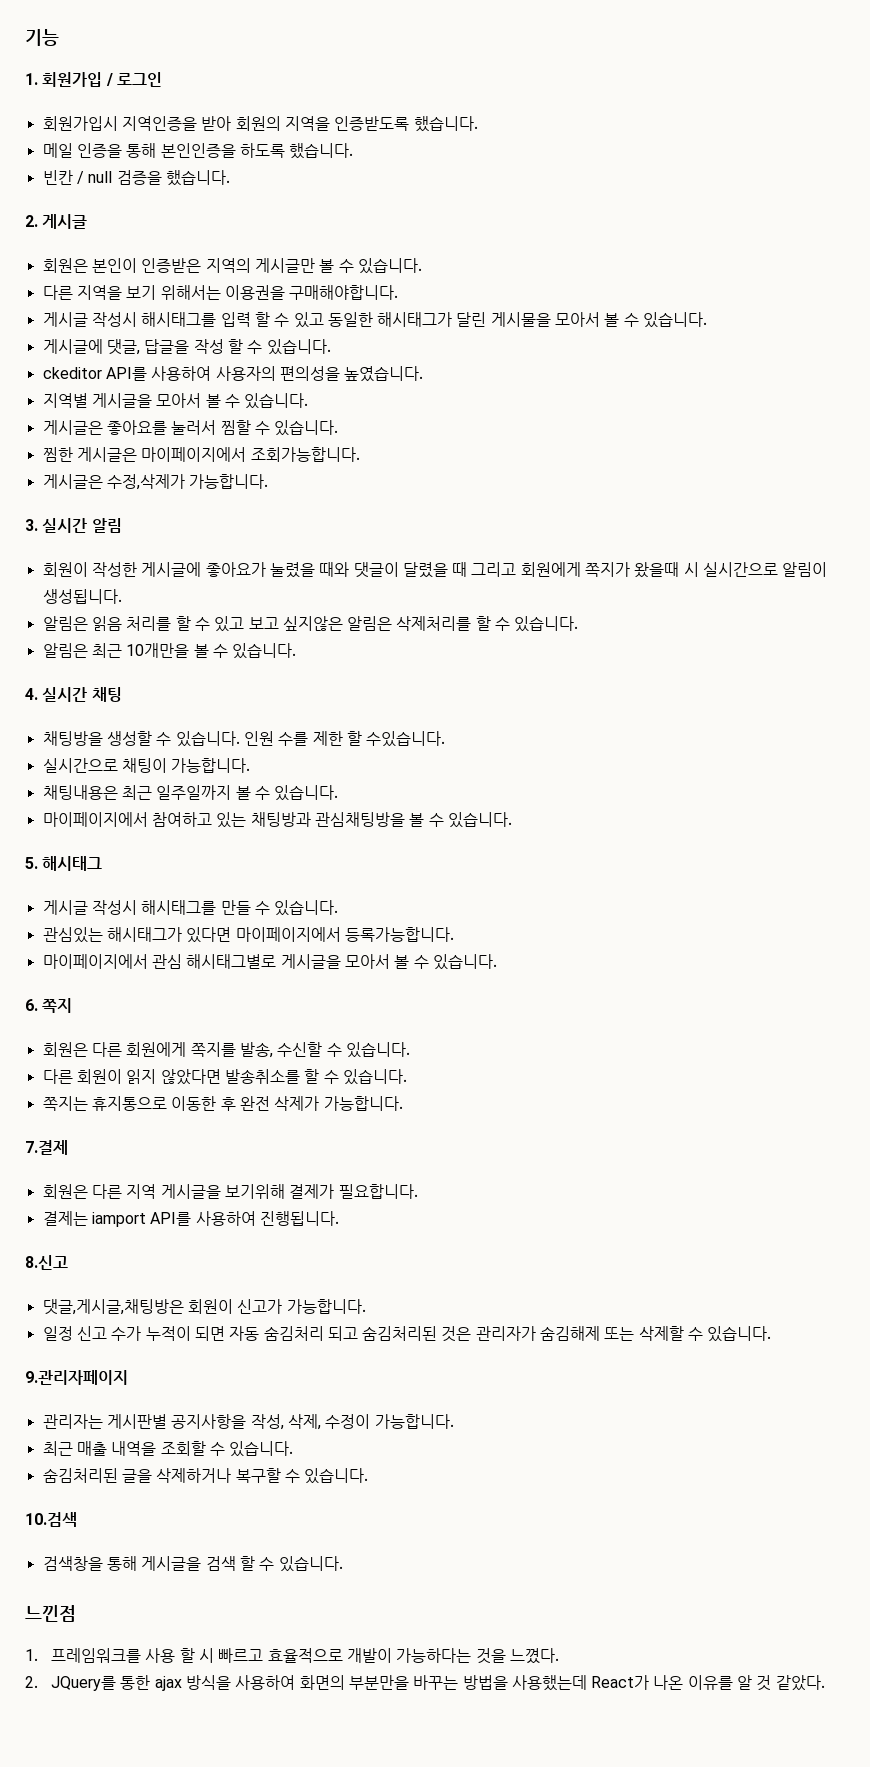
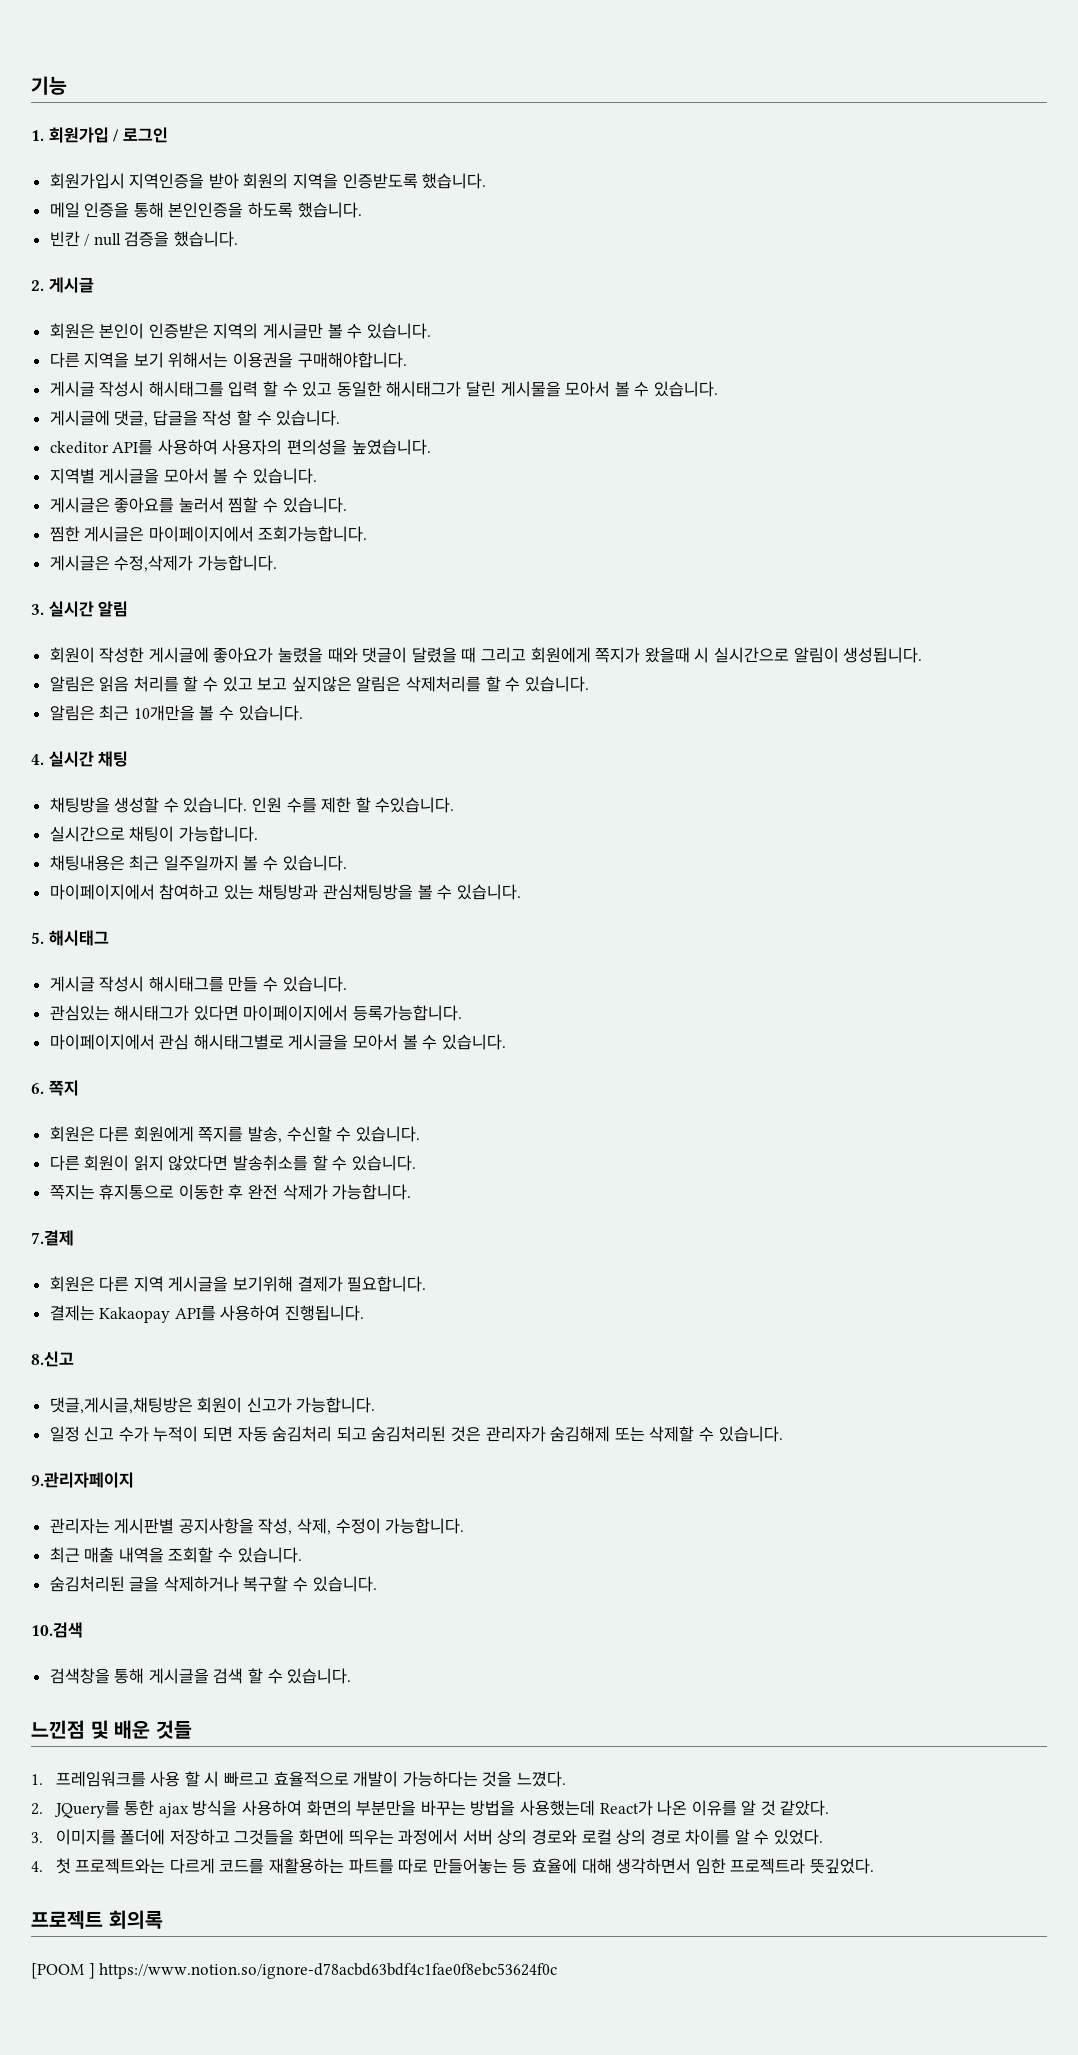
[91,1212,146,1227] iamport -> [99,1307,171,1323] Kakaopay
(76, 1613) none -> [90,1720,192,1739] 및 배운 것들
(825, 1683) none -> [31,1829,824,1845] [31,1858,874,1874] [31,1910,163,1929] [31,1963,558,1979] // 3. 이미지를 폴더에 저장하고 그것들을 화면에 띄우는 과정에서 서버 상의 경로와 로컬 상의 경로 차이를 알 수 있었다. // 4. 첫 프로젝트와는 다르게 코드를 재활용하는 파트를 따로 만들어놓는 등 효율에 대해 생각하면서 임한 프로젝트라 뜻깊었다. // 프로젝트 회의록 // [POOM ] https://www.notion.so/ignore-d78acbd63bdf4c1fae0f8ebc53624f0c

